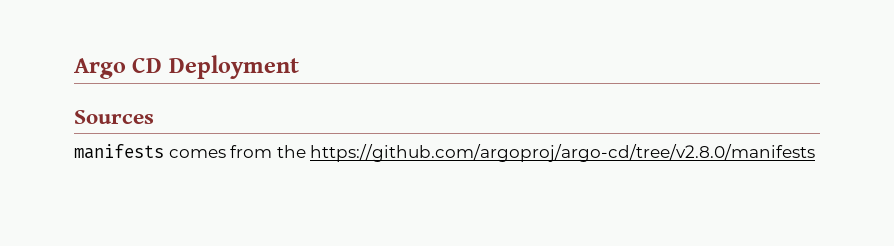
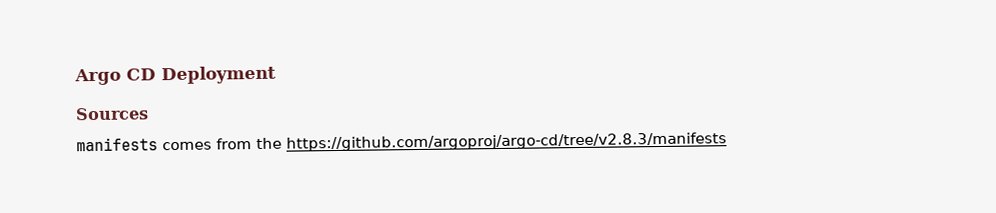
[310,144,816,162] https://github.com/argoproj/argo-cd/tree/v2.8.0/manifests -> [286,132,727,152] https://github.com/argoproj/argo-cd/tree/v2.8.3/manifests

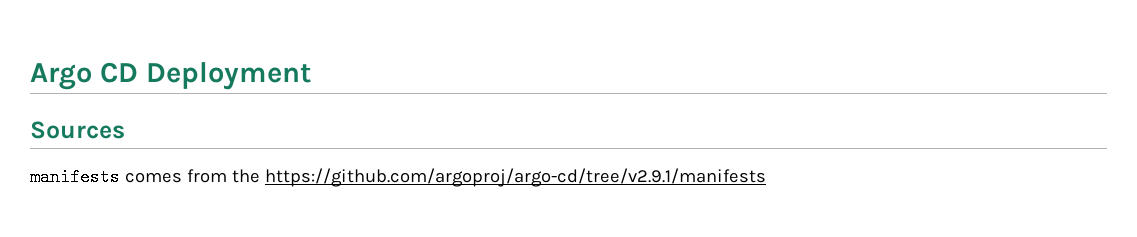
[286,132,727,152] https://github.com/argoproj/argo-cd/tree/v2.8.3/manifests -> [264,168,766,187] https://github.com/argoproj/argo-cd/tree/v2.9.1/manifests

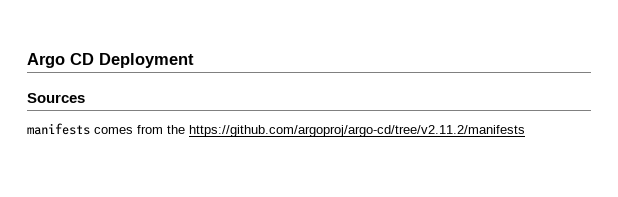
[264,168,766,187] https://github.com/argoproj/argo-cd/tree/v2.9.1/manifests -> [189,125,525,137] https://github.com/argoproj/argo-cd/tree/v2.11.2/manifests

